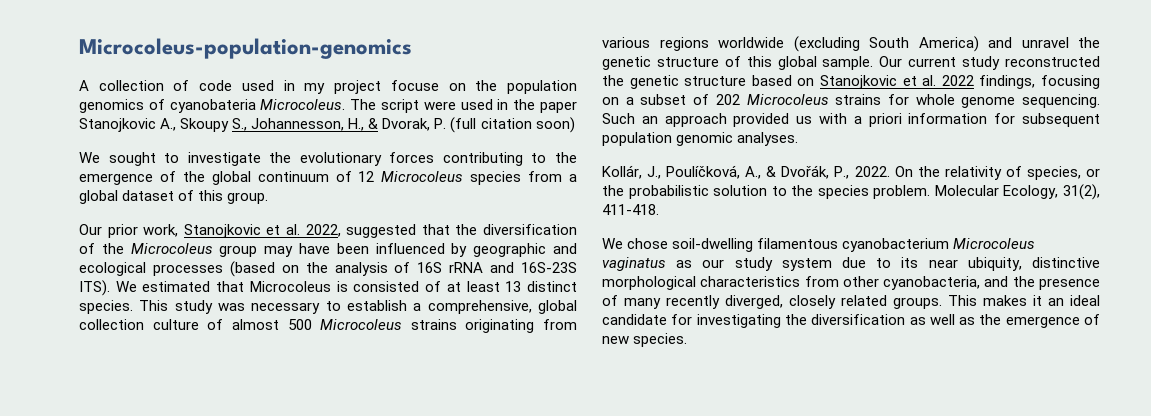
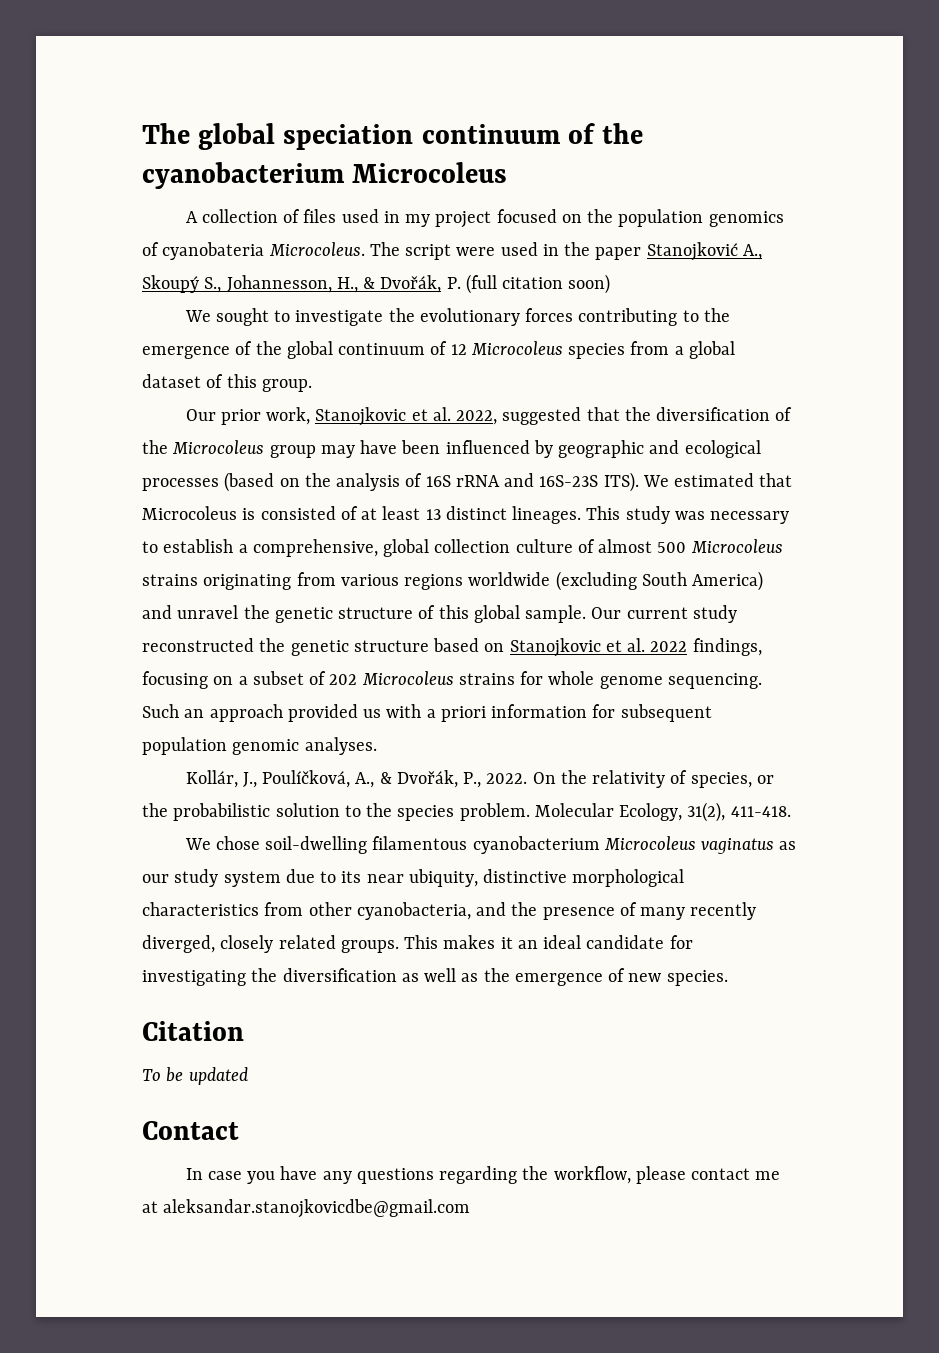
[79,38,412,59] Microcoleus-population-genomics -> [142,123,644,150] [142,162,508,189] The global speciation continuum of the cyanobacterium Microcoleus
[199,80,233,91] code -> [303,209,337,223] files
[390,80,439,91] focuse -> [496,209,557,223] focused
[79,118,230,132] Stanojkovic A., Skoupy -> [646,242,762,261] [142,275,199,293] Stanojković A., Skoupý
[382,118,431,131] Dvorak, -> [380,275,442,293] Dvořák,
[79,300,133,314] species. -> [512,506,582,524] lineages.
(688, 340) none -> [142,1021,244,1041] [142,1067,248,1085] [142,1121,239,1140] [185,1166,781,1184] [142,1199,471,1218] // Citation // To be updated // Contact // In case you have any questions regarding the workflow, please contact me at aleksandar.stanojkovicdbe@gmail.com

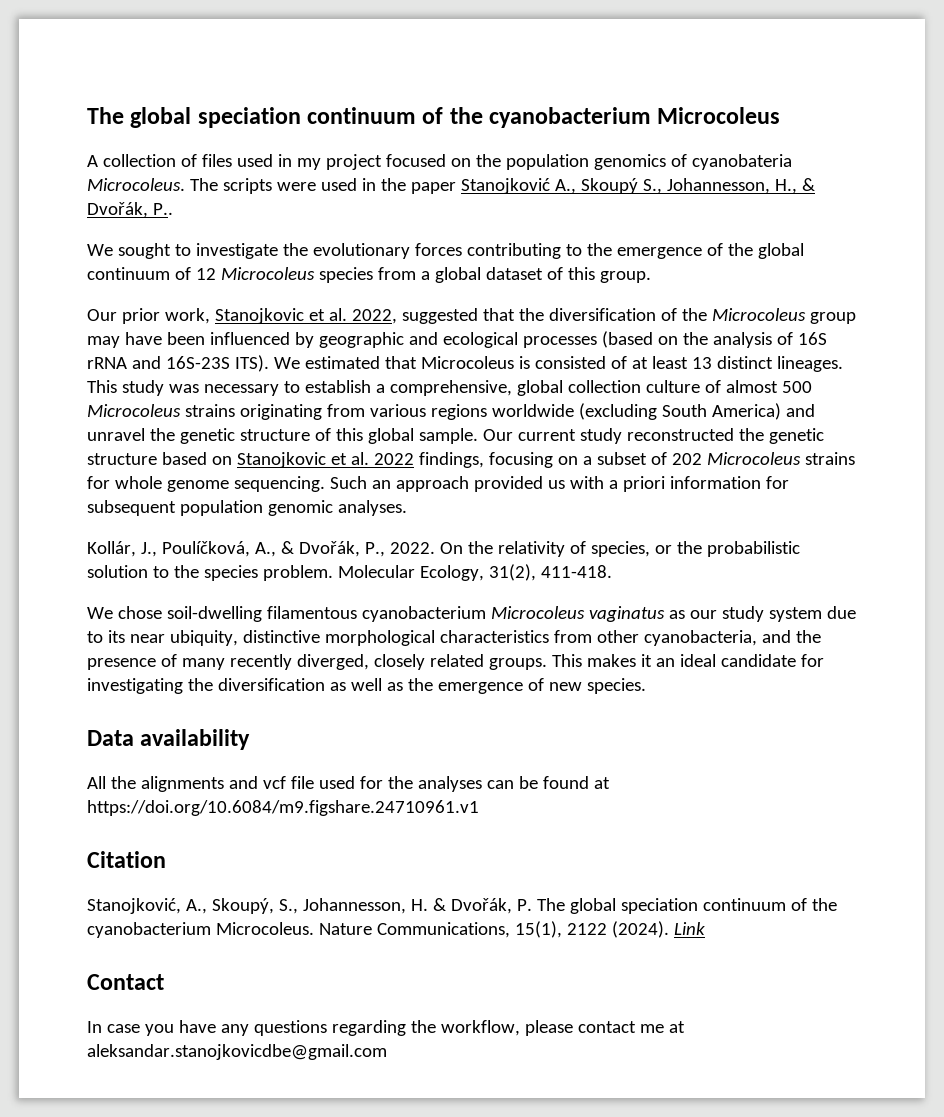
[405,244,452,260] script -> [222,178,272,194] scripts
[446,274,611,294] P. (full citation soon) -> [152,203,173,215] P..
[142,1021,244,1041] [142,1067,248,1085] Citation // To be updated -> [87,729,251,750] [87,776,610,792] [87,800,479,816] [87,851,166,868] [87,898,837,914] [87,921,705,938] Data availability // All the alignments and vcf file used for the analyses can be found at https://doi.org/10.6084/m9.figshare.24710961.v1 // Citation // Stanojković, A., Skoupý, S., Johannesson, H. & Dvořák, P. The global speciation continuum of the cyanobacterium Microcoleus. Nature Communications, 15(1), 2122 (2024). Link

